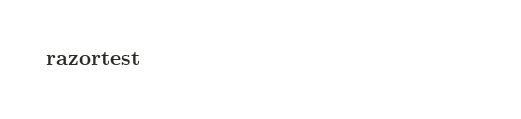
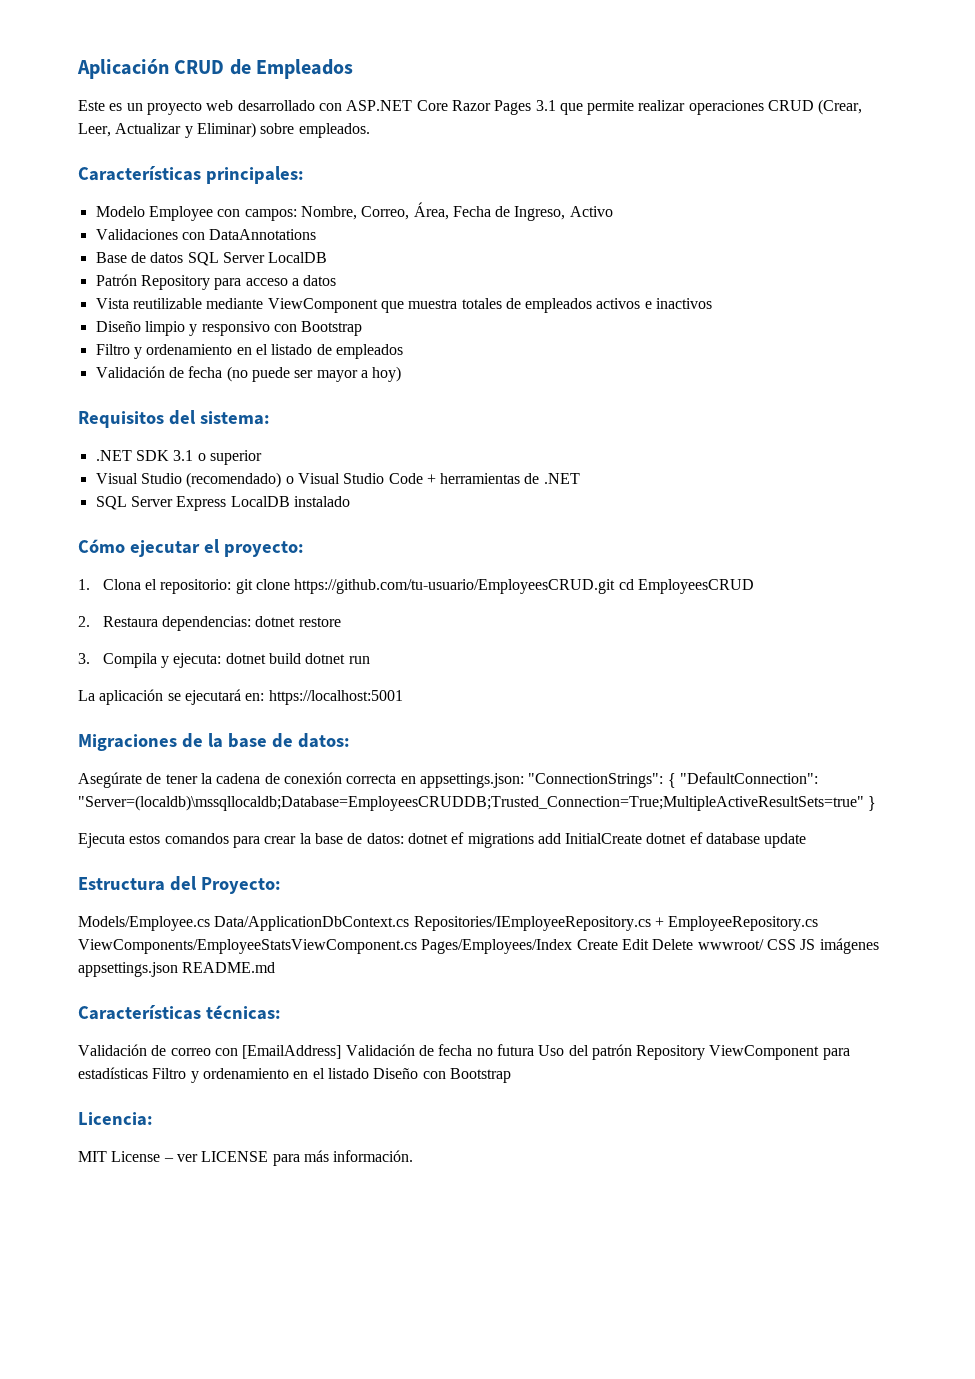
[46,52,140,65] razortest -> [77,59,354,79] [78,99,863,115] [78,122,370,138] [78,166,304,184] [95,202,613,221] [95,229,317,240] [95,252,328,266] [95,274,337,290] [95,298,713,313] [95,321,363,336] [95,344,403,359] [95,366,402,382] [78,410,270,428] [95,450,262,465] [95,472,580,488] [95,496,350,511] [78,539,304,557] [78,579,754,594] [78,616,341,631] [78,653,370,668] [78,689,403,705] [78,733,350,751] [78,772,818,788] [78,795,877,811] [78,832,807,848] [78,876,281,894] [78,916,819,931] [78,938,879,954] [78,962,276,977] [78,1005,281,1020] [78,1044,850,1060] [78,1067,511,1083] [78,1112,153,1126] [78,1150,414,1166] Aplicación CRUD de Empleados // Este es un proyecto web desarrollado con ASP.NET Core Razor Pages 3.1 que permite realizar operaciones CRUD (Crear, Leer, Actualizar y Eliminar) sobre empleados. // Características principales: // Modelo Employee con campos: Nombre, Correo, Área, Fecha de Ingreso, Activo // Validaciones con DataAnnotations // Base de datos SQL Server LocalDB // Patrón Repository para acceso a datos // Vista reutilizable mediante ViewComponent que muestra totales de empleados activos e inactivos // Diseño limpio y responsivo con Bootstrap // Filtro y ordenamiento en el listado de empleados // Validación de fecha (no puede ser mayor a hoy) // Requisitos del sistema: // .NET SDK 3.1 o superior // Visual Studio (recomendado) o Visual Studio Code + herramientas de .NET // SQL Server Express LocalDB instalado // Cómo ejecutar el proyecto: // 1. Clona el repositorio: git clone https://github.com/tu-usuario/EmployeesCRUD.git cd EmployeesCRUD // 2. Restaura dependencias: dotnet restore // 3. Compila y ejecuta: dotnet build dotnet run // La aplicación se ejecutará en: https://localhost:5001 // Migraciones de la base de datos: // Asegúrate de tener la cadena de conexión correcta en appsettings.json: "ConnectionStrings": { "DefaultConnection": "Server=(localdb)\mssqllocaldb;Database=EmployeesCRUDDB;Trusted_Connection=True;MultipleActiveResultSets=true" } // Ejecuta estos comandos para crear la base de datos: dotnet ef migrations add InitialCreate dotnet ef database update // Estructura del Proyecto: // Models/Employee.cs Data/ApplicationDbContext.cs Repositories/IEmployeeRepository.cs + EmployeeRepository.cs ViewComponents/EmployeeStatsViewComponent.cs Pages/Employees/Index Create Edit Delete wwwroot/ CSS JS imágenes appsettings.json README.md // Características técnicas: // Validación de correo con [EmailAddress] Validación de fecha no futura Uso del patrón Repository ViewComponent para estadísticas Filtro y ordenamiento en el listado Diseño con Bootstrap // Licencia: // MIT License – ver LICENSE para más información.

